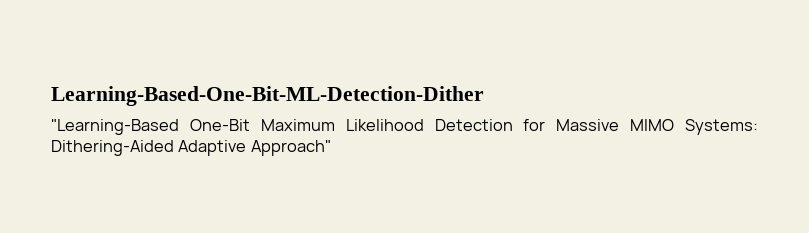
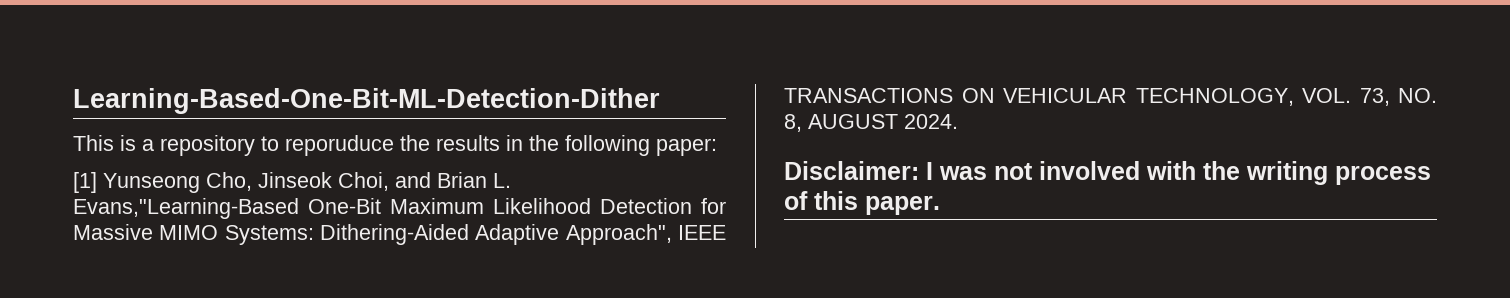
[51,119,179,135] "Learning-Based -> [73,135,717,156] [73,172,511,193] [73,198,299,219] This is a repository to reporuduce the results in the following paper: // [1] Yunseong Cho, Jinseok Choi, and Brian L. Evans,"Learning-Based
[250,140,331,156] Approach" -> [565,224,726,245] [784,88,1437,106] [784,114,958,132] [784,161,1431,185] [784,191,940,215] Approach", IEEE TRANSACTIONS ON VEHICULAR TECHNOLOGY, VOL. 73, NO. 8, AUGUST 2024. // Disclaimer: I was not involved with the writing process of this paper.

